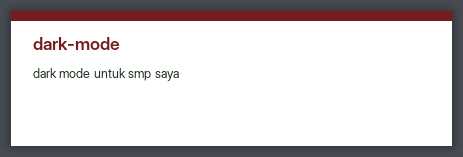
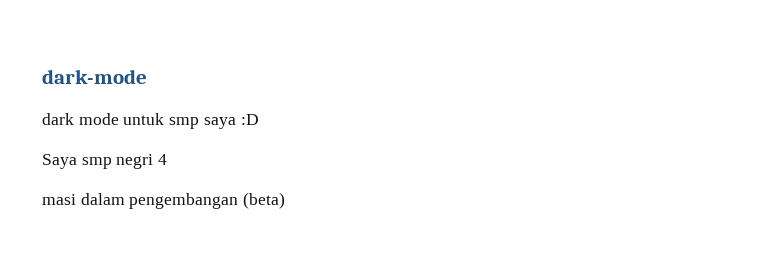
(179, 76) none -> [240,114,259,125] [42,154,168,169] [42,192,286,209] :D // Saya smp negri 4 // masi dalam pengembangan (beta)

